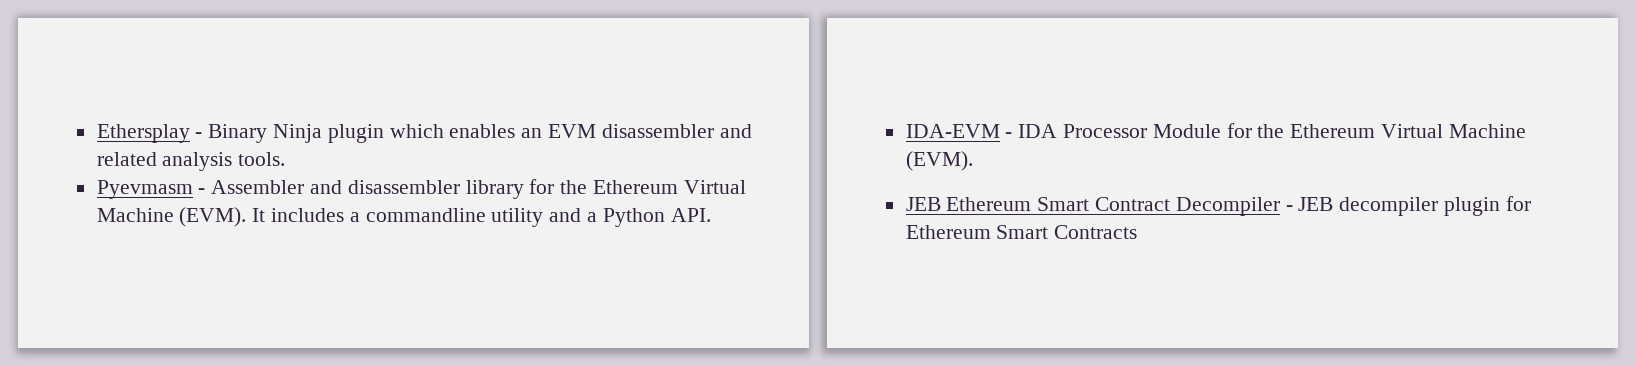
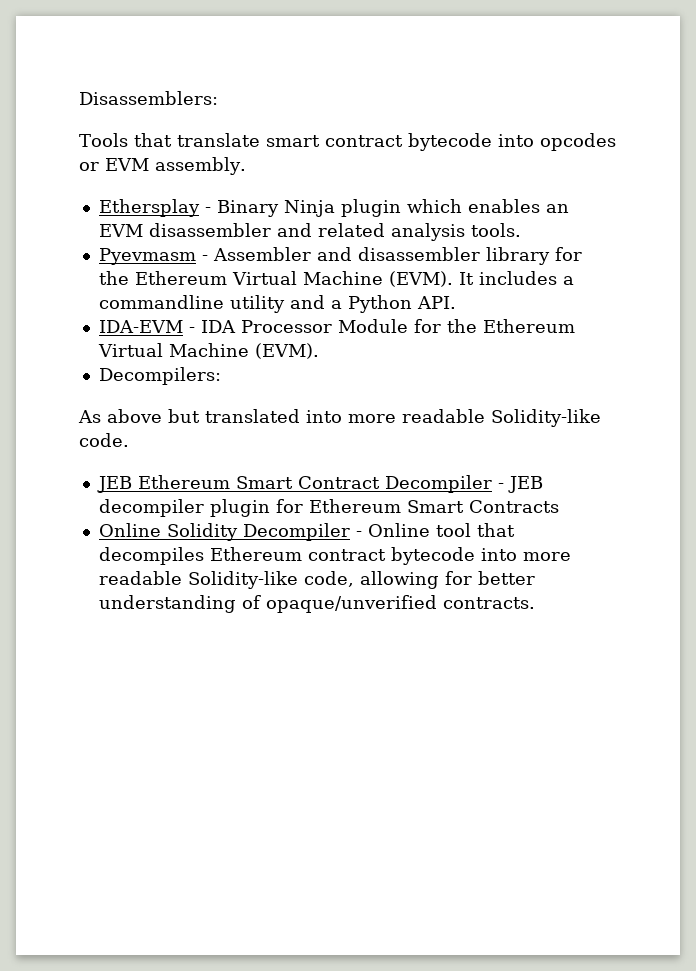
(96, 133) none -> [79,91,218,105] [79,133,616,151] [79,157,246,175] Disassemblers: // Tools that translate smart contract bytecode into opcodes or EVM assembly. //
(973, 161) none -> [98,367,221,385] [78,409,601,427] [79,433,129,447] // Decompilers: // As above but translated into more readable Solidity-like code.
(1138, 232) none -> [98,523,515,541] [98,547,571,565] [98,571,535,589] [98,595,535,613] // Online Solidity Decompiler - Online tool that decompiles Ethereum contract bytecode into more readable Solidity-like code, allowing for better understanding of opaque/unverified contracts.

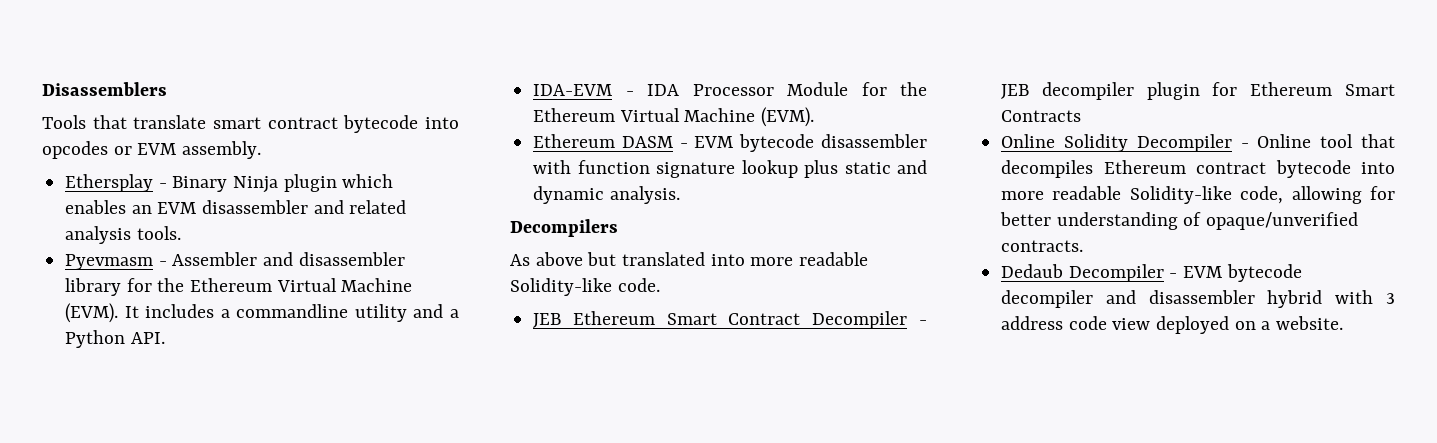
[79,91,218,105] Disassemblers: -> [42,82,167,96] Disassemblers
[98,367,221,385] Decompilers: -> [533,134,927,152] [533,160,927,178] [533,186,680,204] [510,219,618,237] Ethereum DASM - EVM bytecode disassembler with function signature lookup plus static and dynamic analysis. // Decompilers
(535, 603) none -> [1001,264,1302,282] [1001,290,1395,308] [1001,316,1344,334] // Dedaub Decompiler - EVM bytecode decompiler and disassembler hybrid with 3 address code view deployed on a website.

